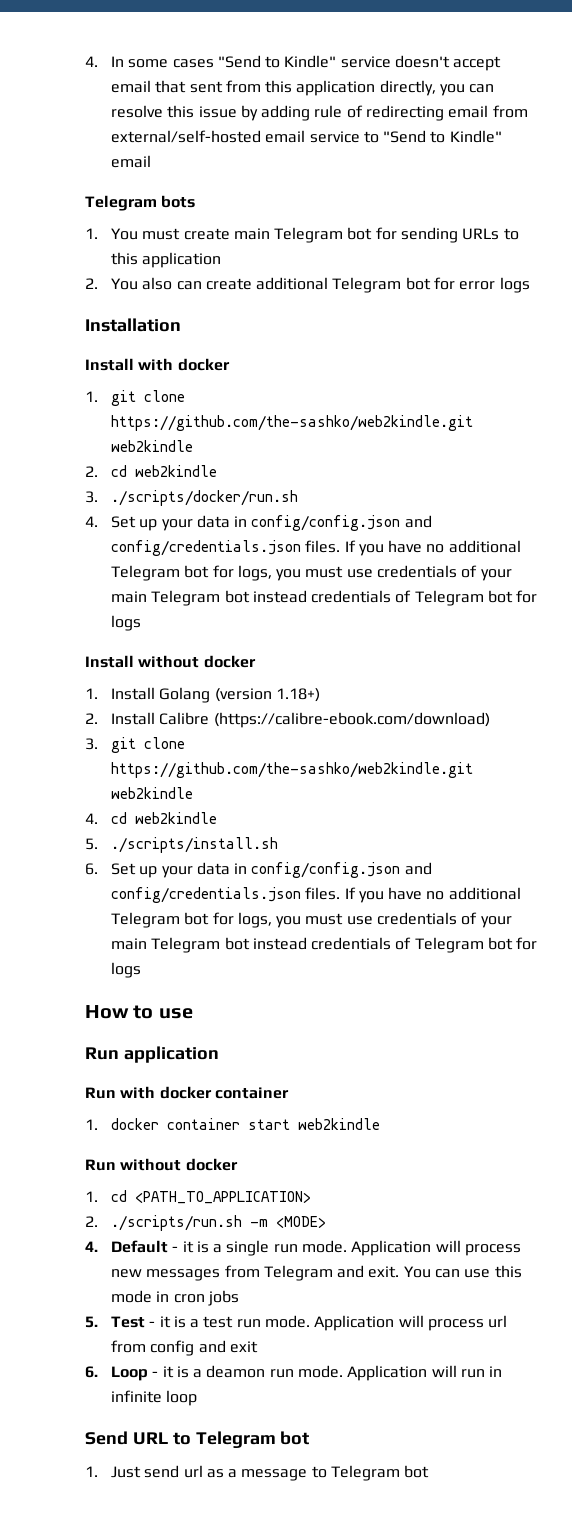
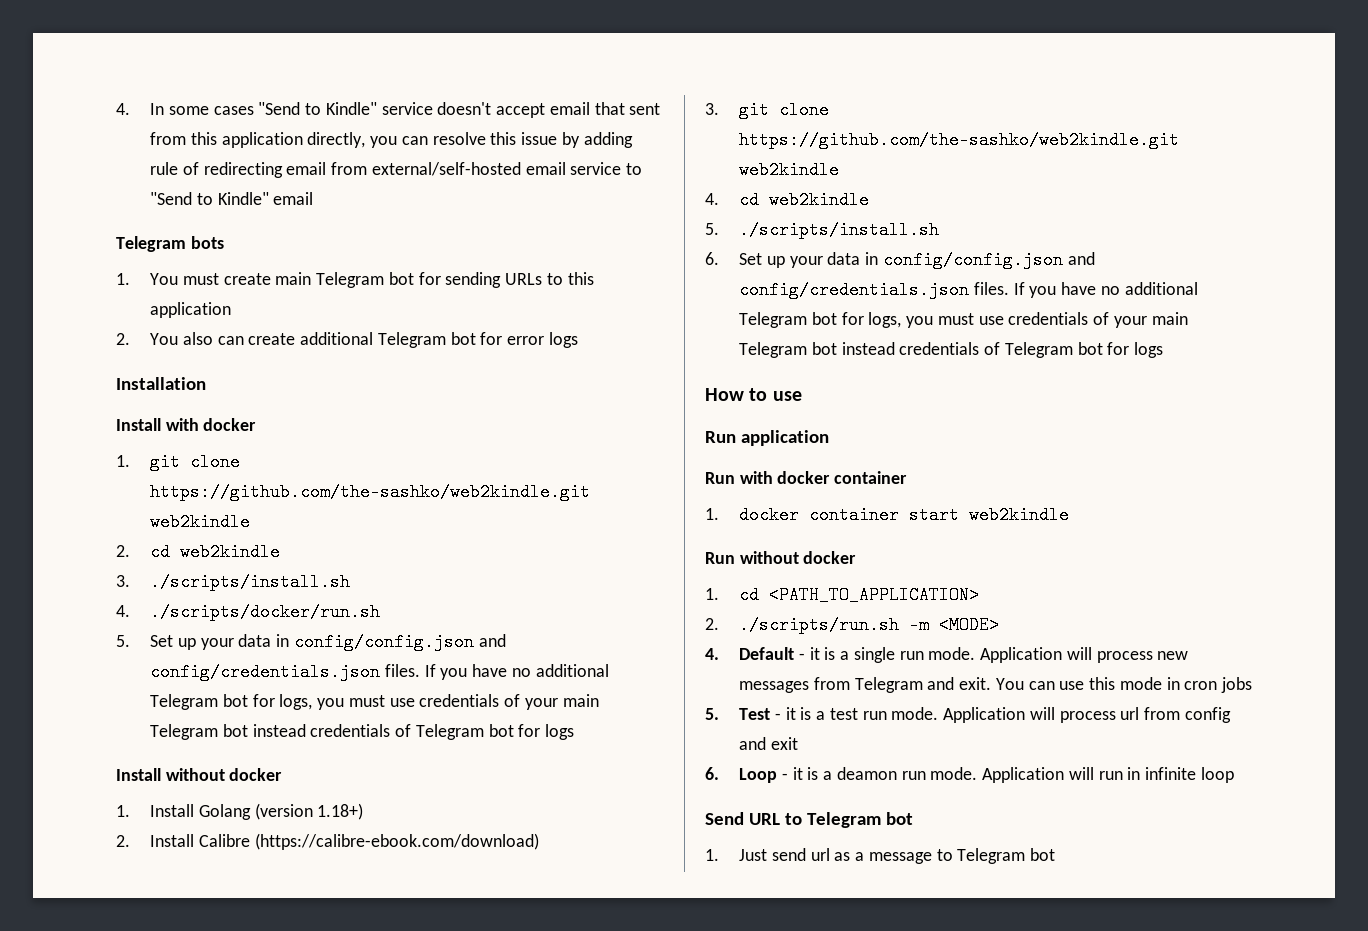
(98, 497) none -> [150,573,351,591] [116,605,130,617] ./scripts/install.sh // 4.
[85,516,98,527] 4. -> [116,635,130,647] 5.

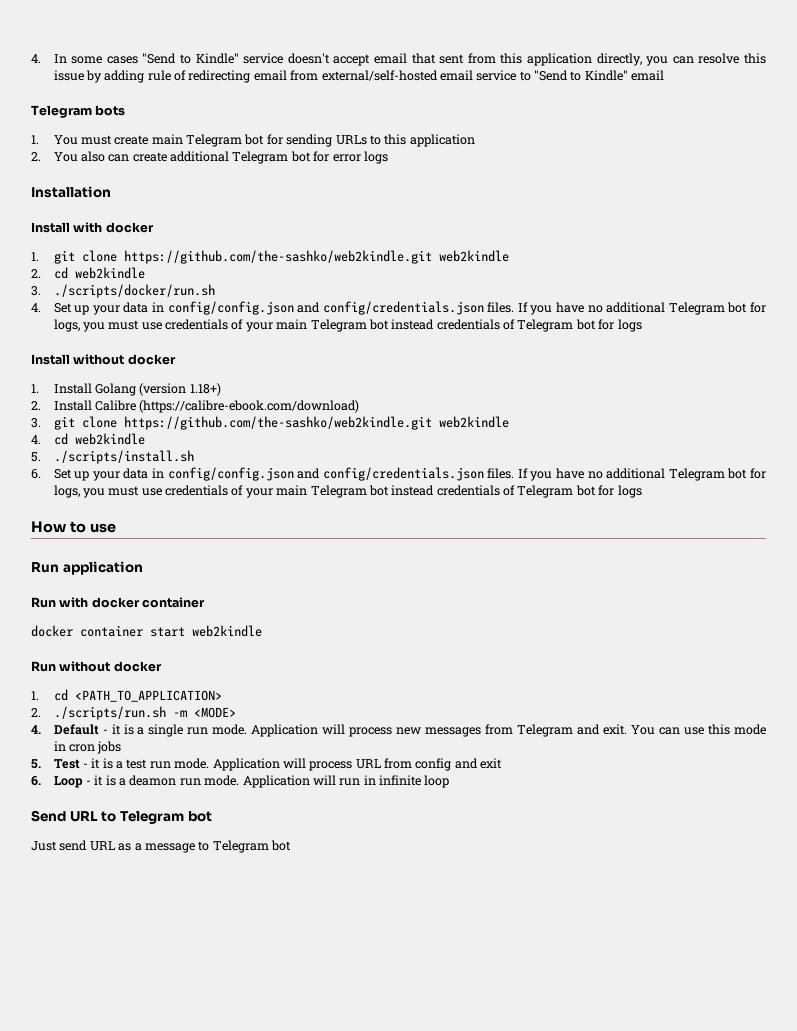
[150,573,351,591] [116,605,130,617] ./scripts/install.sh // 4. -> (41, 291) none
[116,635,130,647] 5. -> [31,303,41,312] 4.
[705,508,719,520] 1. -> (206, 602) none
[1120,707,1140,720] url -> [355,759,381,769] URL
[705,849,719,861] 1. -> (212, 816) none
[810,848,830,861] url -> [89,841,115,851] URL

